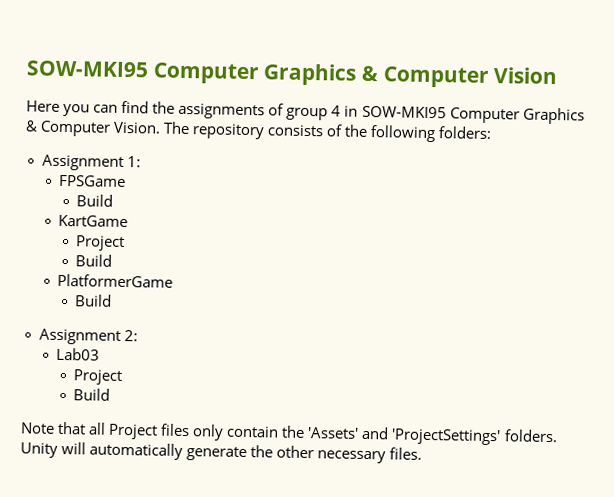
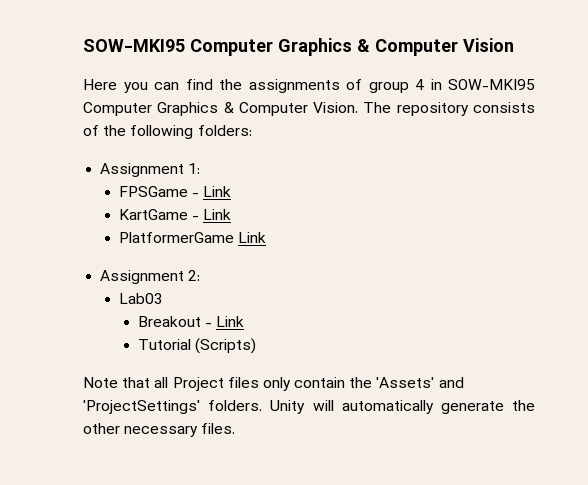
[76,194,114,207] // Build -> [192,186,232,197] - Link
[75,235,126,252] [75,254,113,267] // Project // Build -> [192,209,232,220] - Link
[75,294,113,307] // Build -> [238,232,267,243] Link
[73,369,123,385] [73,388,111,401] Project // Build -> [138,316,245,327] [138,338,257,354] Breakout - Link // Tutorial (Scripts)

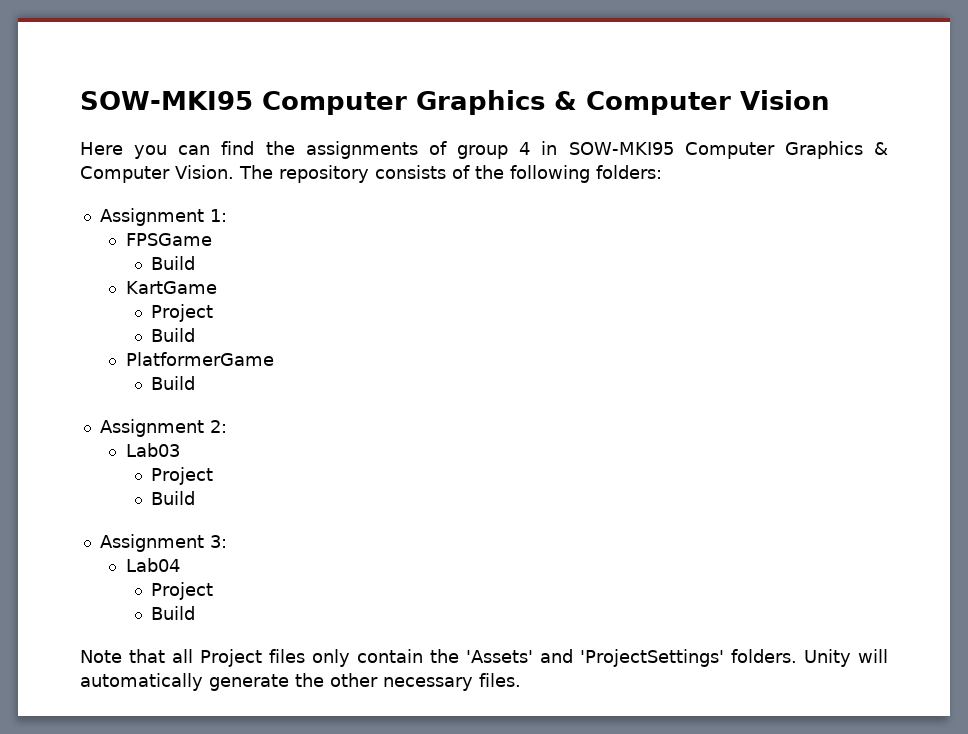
[192,186,232,197] - Link -> [151,256,196,270] // Build
[192,209,232,220] - Link -> [151,304,214,322] [151,328,196,342] // Project // Build
[238,232,267,243] Link -> [151,376,196,390] // Build
[138,316,245,327] [138,338,257,354] Breakout - Link // Tutorial (Scripts) -> [151,467,214,485] [151,491,196,505] [99,534,227,552] [125,558,180,572] [151,582,214,600] [151,606,196,620] Project // Build // Assignment 3: // Lab04 // Project // Build

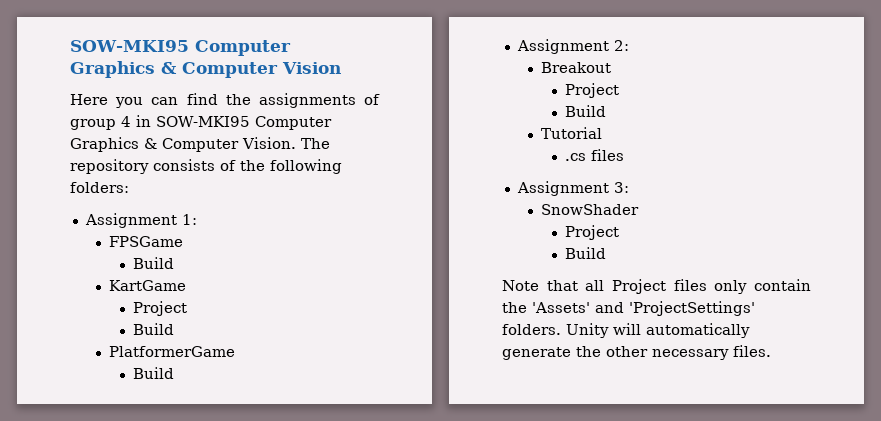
[125,443,180,457] [151,467,214,485] [151,491,196,505] Lab03 // Project // Build -> [541,62,612,73] [564,83,619,98] [564,105,606,117] [541,127,603,139] [564,149,624,161] Breakout // Project // Build // Tutorial // .cs files
[125,558,180,572] Lab04 -> [541,204,640,215] SnowShader

